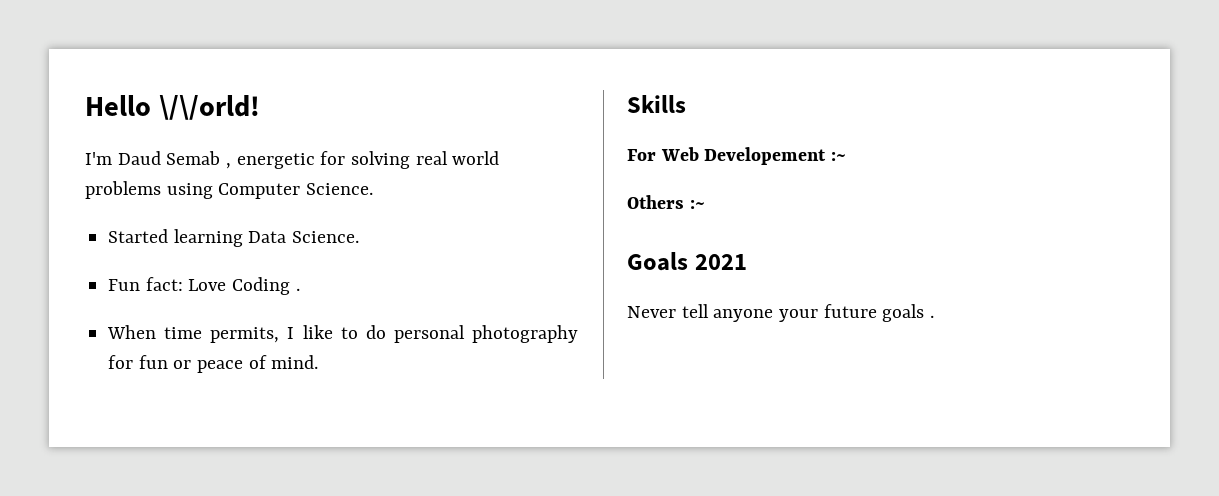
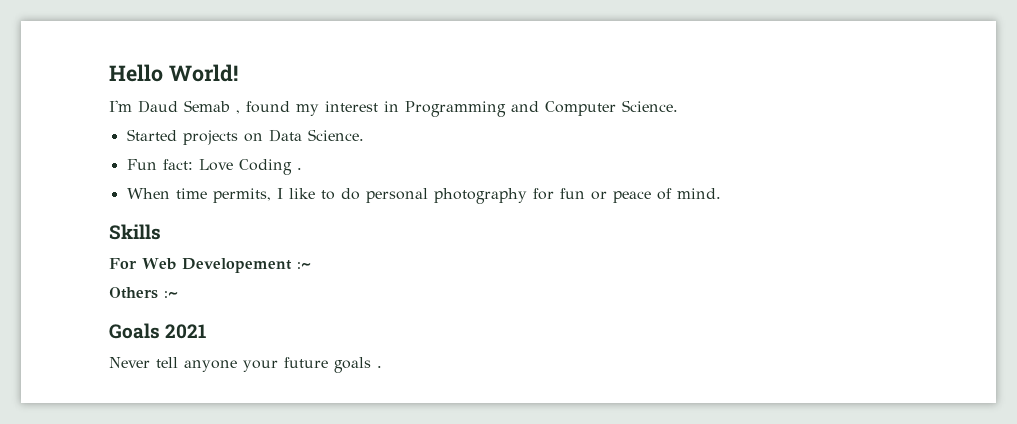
[158,95,260,120] \/\/orld! -> [168,64,238,82] World!
[236,151,500,169] [85,181,213,199] energetic for solving real world problems using -> [246,101,539,117] found my interest in Programming and
[173,229,243,247] learning -> [182,130,263,145] projects on

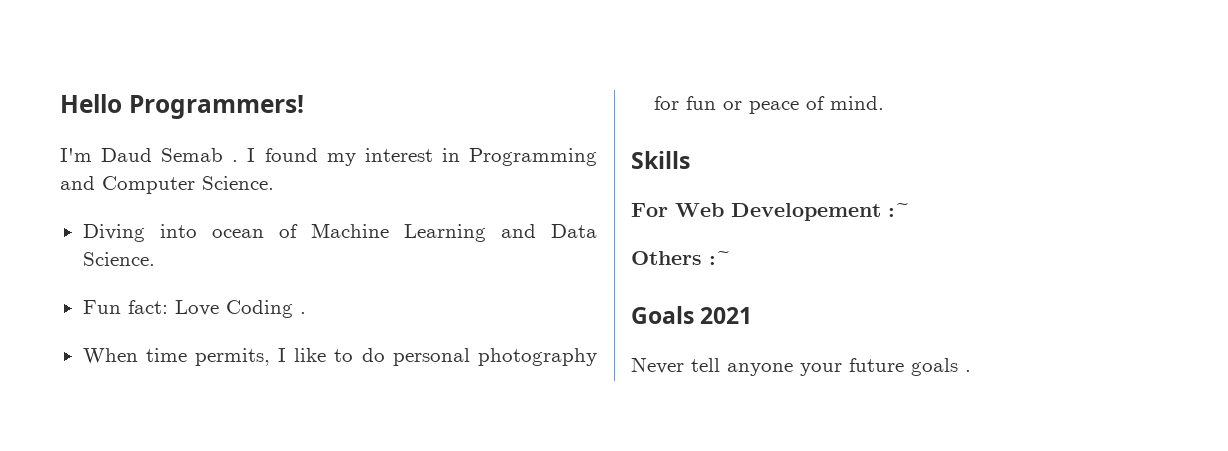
[168,64,238,82] World! -> [128,95,304,119] Programmers!
[236,110,240,114] , -> [232,148,256,162] . I
[126,129,263,145] Started projects on -> [82,223,536,242] Diving into ocean of Machine Learning and

